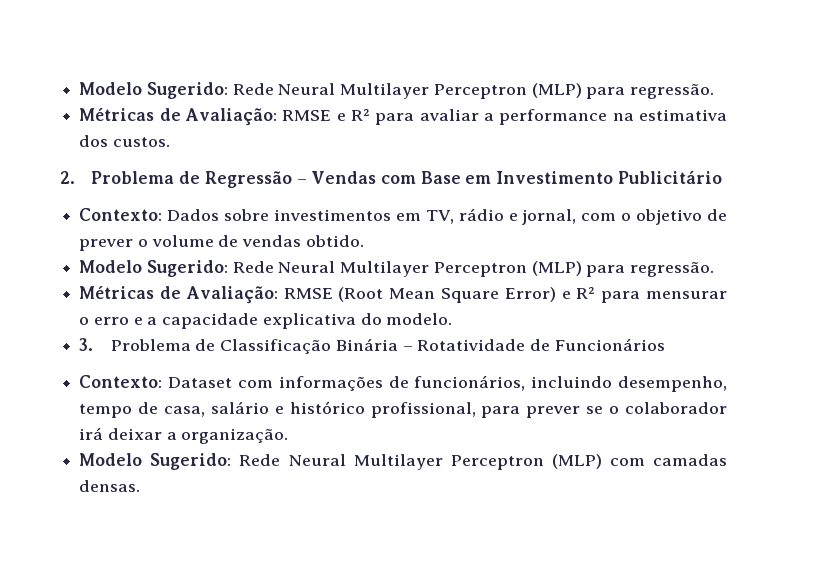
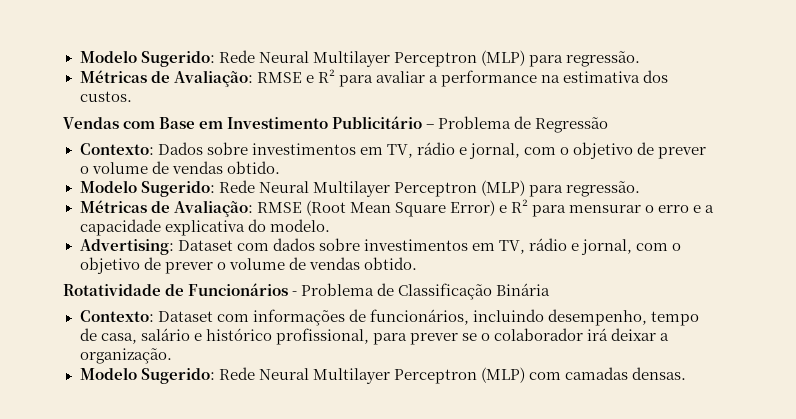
[60,171,307,188] 2. Problema de Regressão – -> (132, 96) none
(722, 177) none -> [426,116,609,133] – Problema de Regressão
[79,338,94,351] 3. -> [79,238,682,255] [79,257,417,274] [63,283,298,296] Advertising: Dataset com dados sobre investimentos em TV, rádio e jornal, com o objetivo de prever o volume de vendas obtido. // Rotatividade de Funcionários -
[402,338,665,351] – Rotatividade de Funcionários -> (551, 289) none

